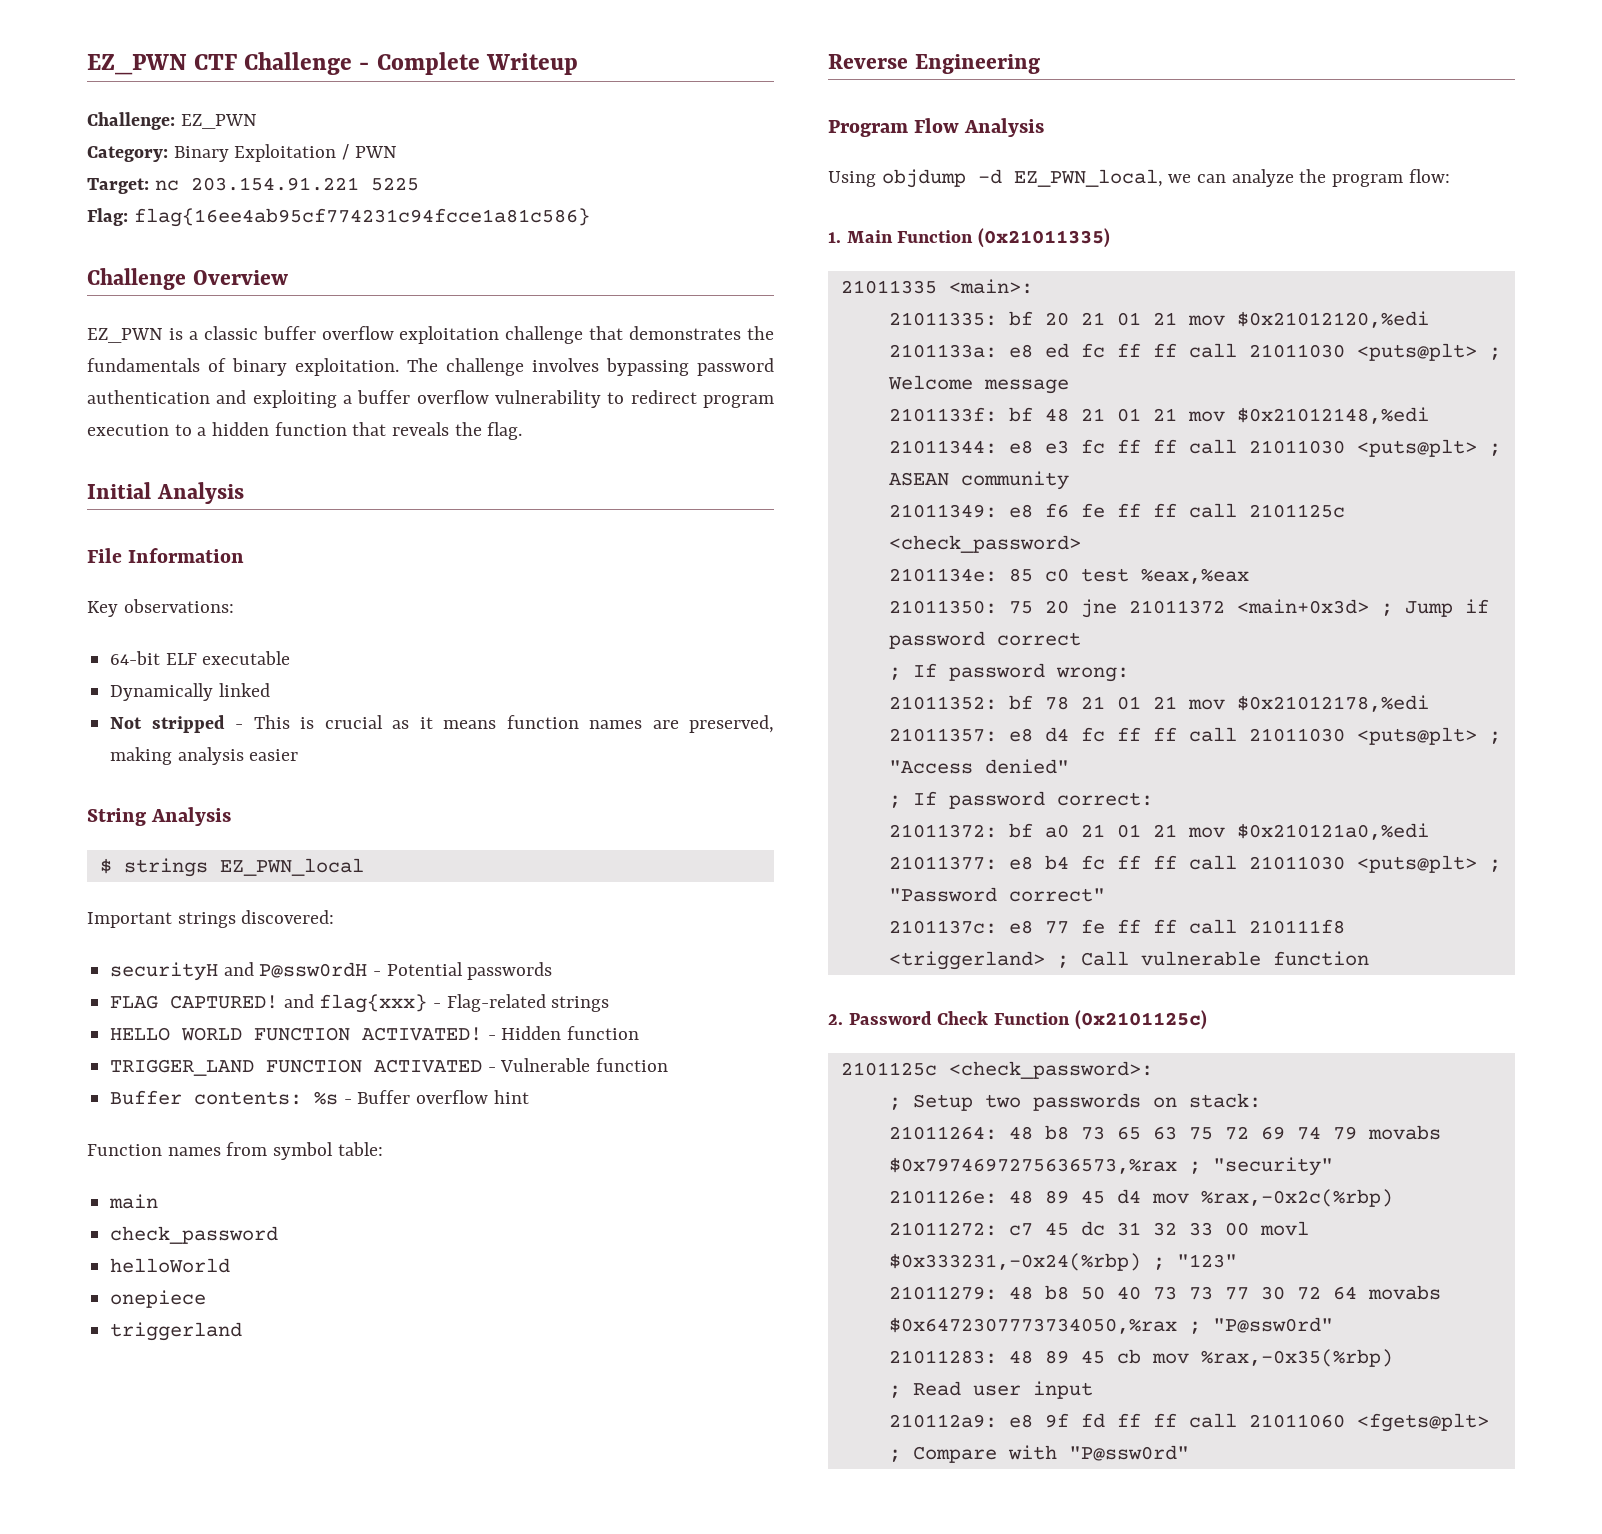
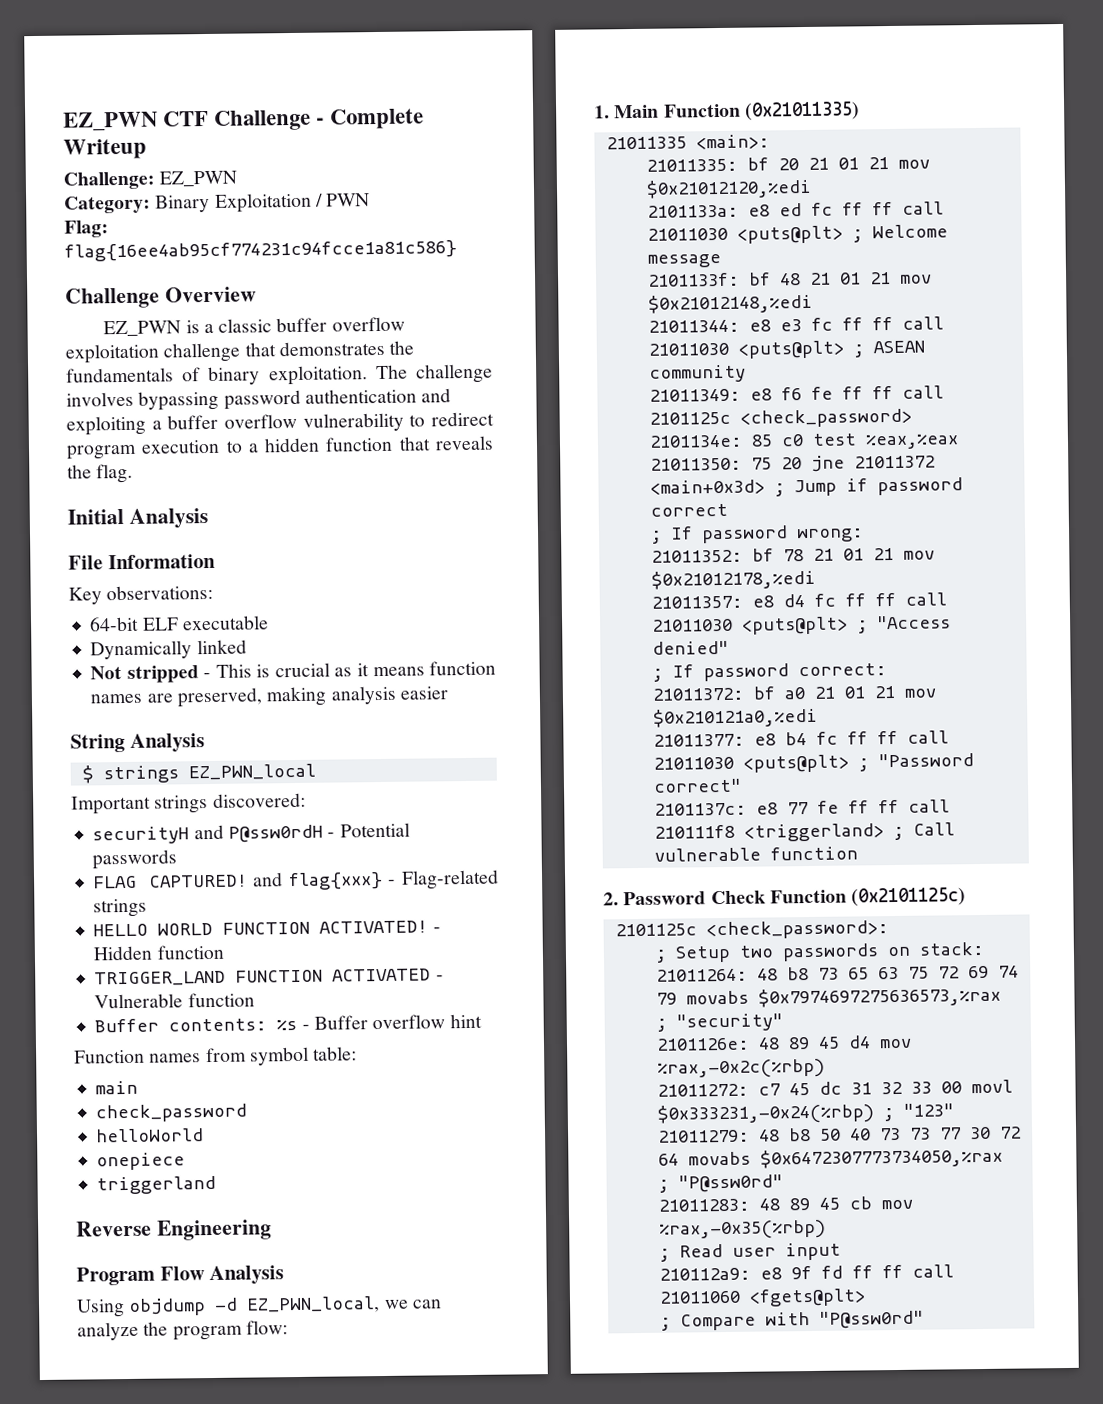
[87,177,419,194] // Target: nc 203.154.91.221 5225 -> (371, 200) none

